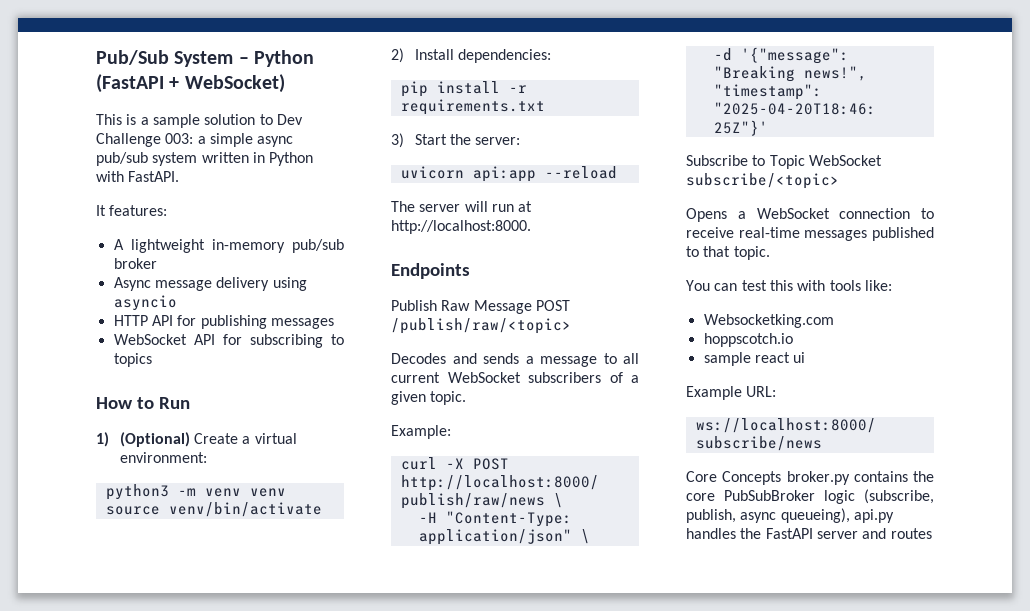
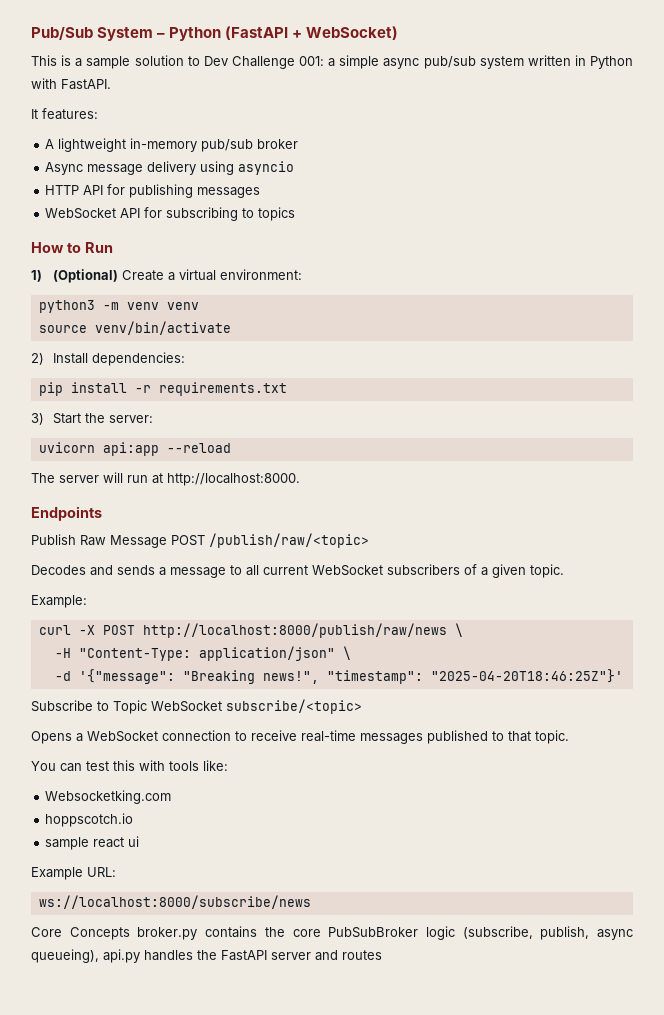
[165,133,194,144] 003: -> [299,56,324,66] 001:

